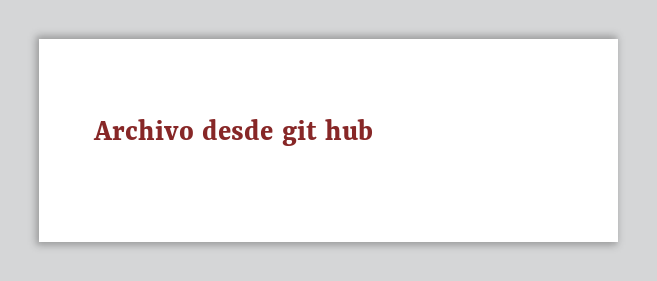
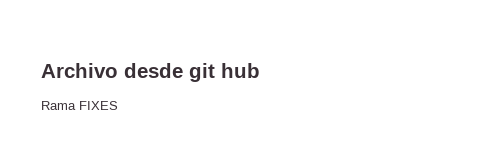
(374, 129) none -> [41,101,118,110] // Rama FIXES

